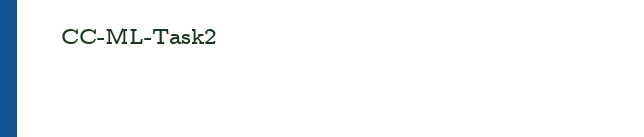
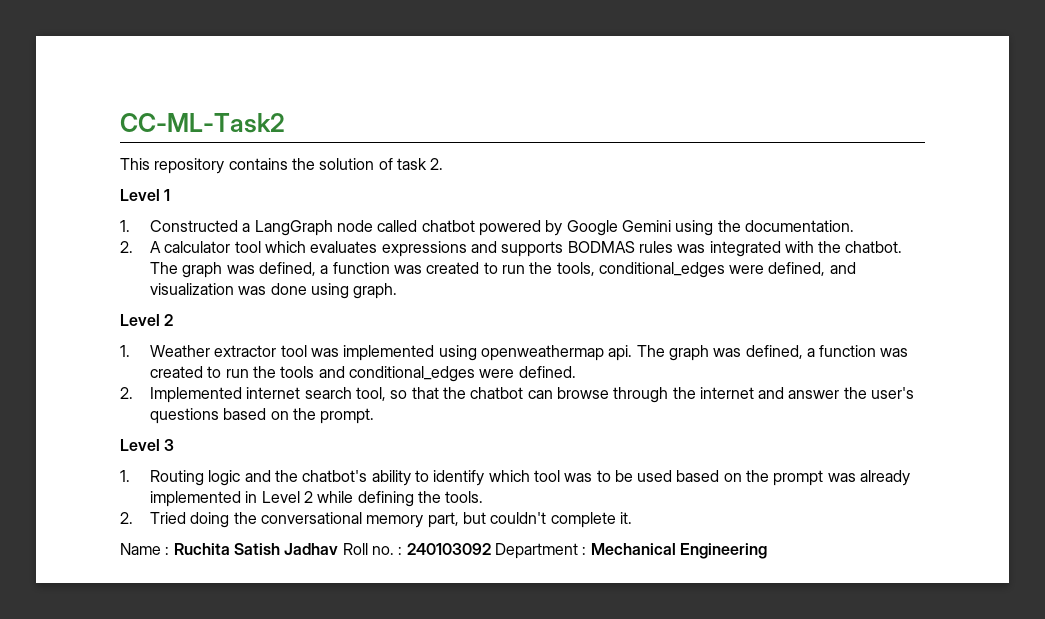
(217, 35) none -> [120,158,444,174] [120,189,171,201] [120,220,854,236] [120,241,903,257] [149,262,856,278] [149,283,398,299] [120,314,174,326] [120,345,909,361] [149,366,576,382] [120,387,915,403] [149,408,375,424] [120,439,175,451] [120,470,911,486] [149,491,484,507] [120,512,632,528] [120,543,767,559] // This repository contains the solution of task 2. // Level 1 // 1. Constructed a LangGraph node called chatbot powered by Google Gemini using the documentation. // 2. A calculator tool which evaluates expressions and supports BODMAS rules was integrated with the chatbot. The graph was defined, a function was created to run the tools, conditional_edges were defined, and visualization was done using graph. // Level 2 // 1. Weather extractor tool was implemented using openweathermap api. The graph was defined, a function was created to run the tools and conditional_edges were defined. // 2. Implemented internet search tool, so that the chatbot can browse through the internet and answer the user's questions based on the prompt. // Level 3 // 1. Routing logic and the chatbot's ability to identify which tool was to be used based on the prompt was already implemented in Level 2 while defining the tools. // 2. Tried doing the conversational memory part, but couldn't complete it. // Name : Ruchita Satish Jadhav Roll no. : 240103092 Department : Mechanical Engineering

